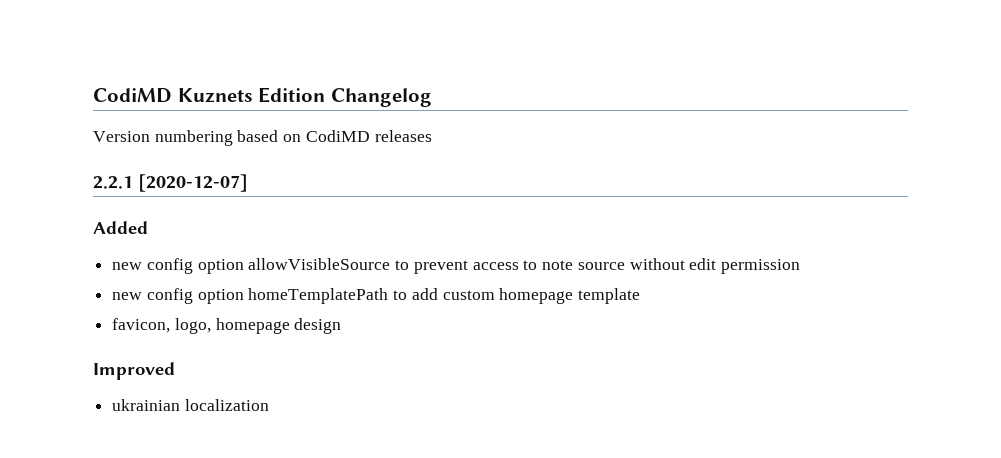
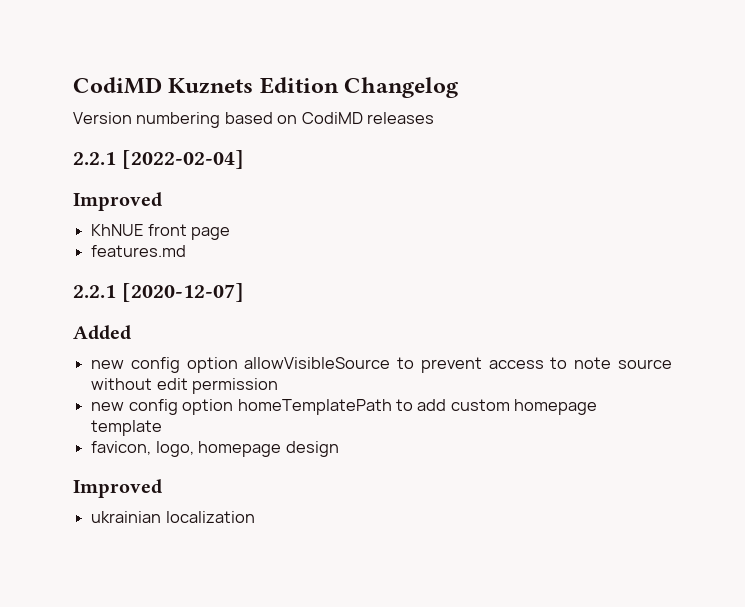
(432, 136) none -> [73,150,244,169] [73,192,162,211] [91,224,231,240] [91,245,187,257] // 2.2.1 [2022-02-04] // Improved // KhNUE front page // features.md

